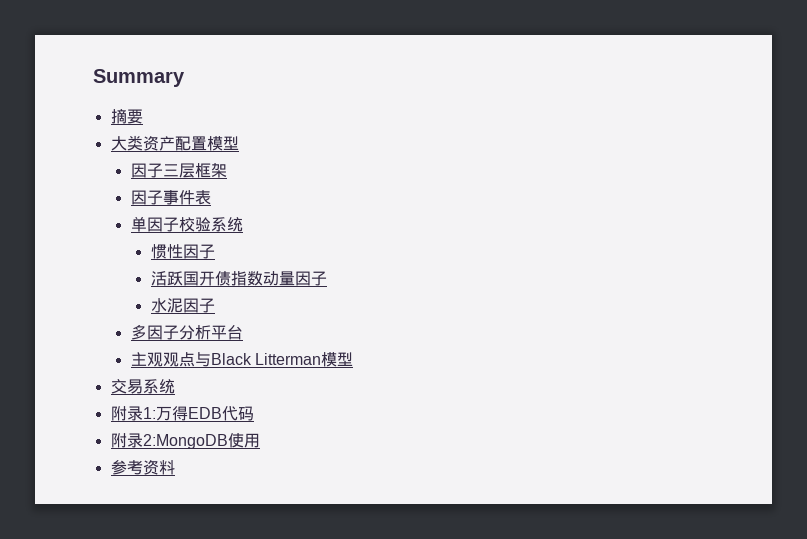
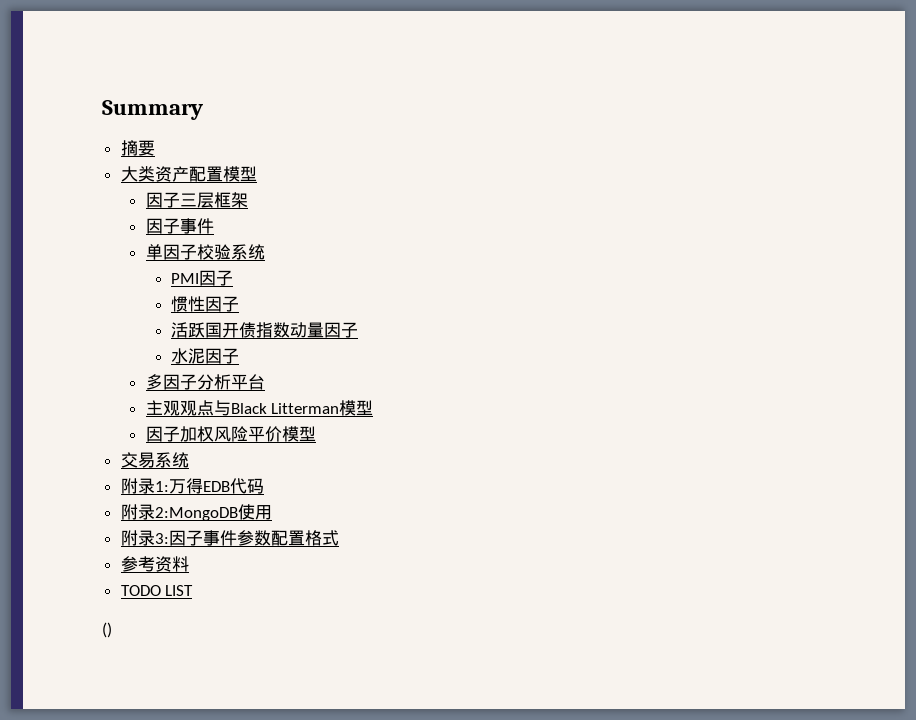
[194,190,211,205] 表 -> (214, 226) none
(243, 224) none -> [170,270,233,286] // PMI因子
(353, 359) none -> [145,426,316,442] // 因子加权风险平价模型
(260, 440) none -> [120,530,339,546] // 附录3:因子事件参数配置格式
(175, 467) none -> [120,585,194,596] [102,622,112,638] // TODO LIST // ()

